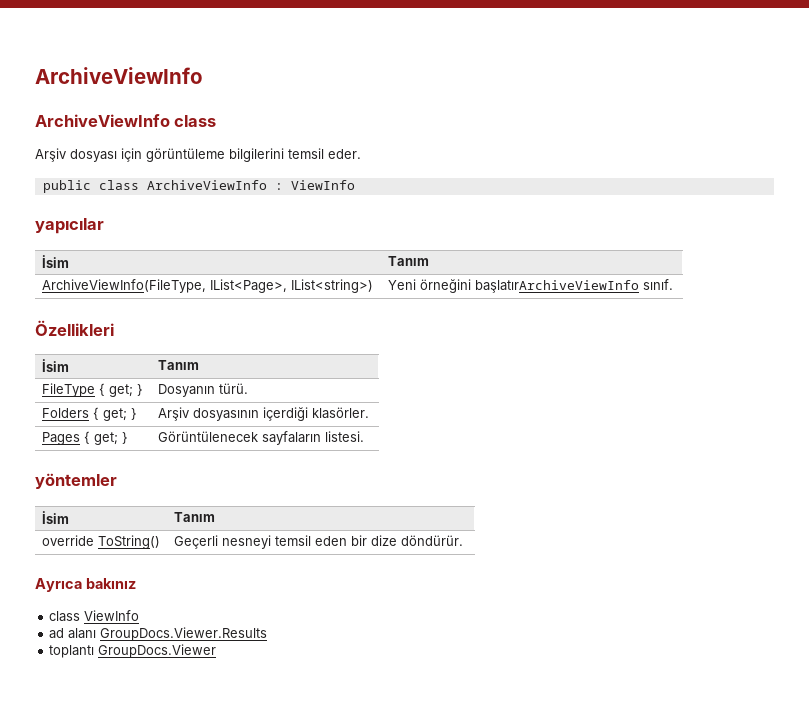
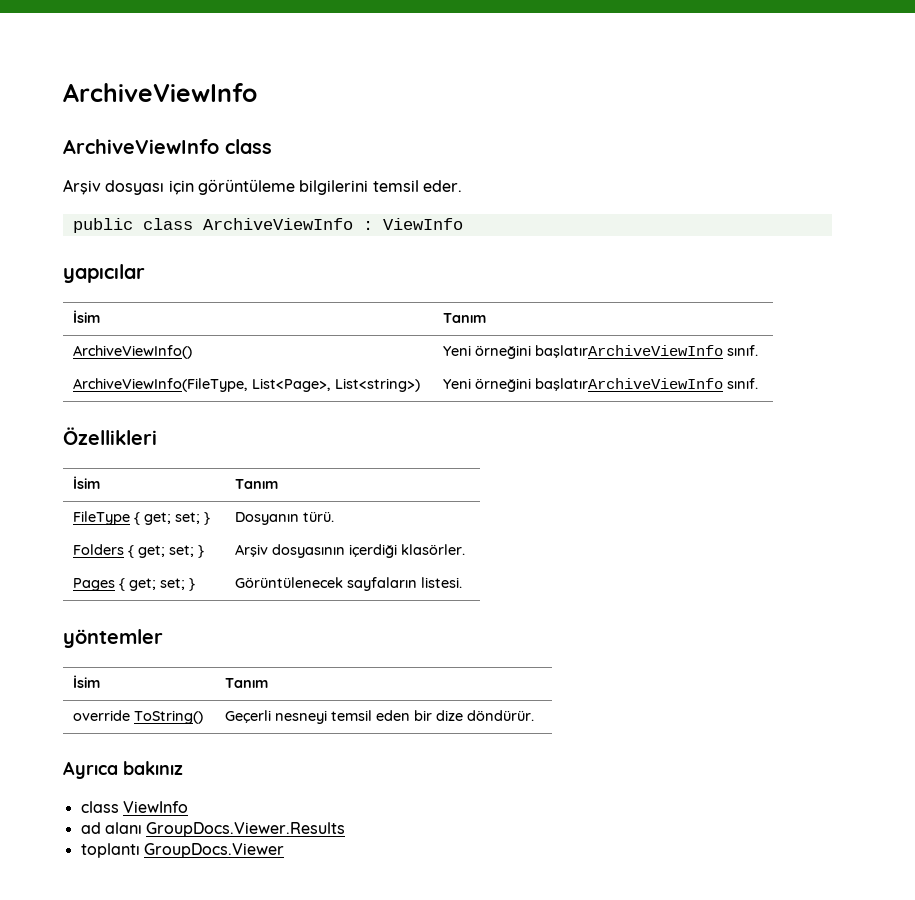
(429, 261) none -> [73,345,193,359] [443,345,759,359] // ArchiveViewInfo() | Yeni örneğini başlatırArchiveViewInfo sınıf.
[209,279,373,293] IList<Page>, IList<string>) -> [252,378,421,392] List<Page>, List<string>)
(133, 390) none -> [175,512,201,524] set;
(127, 414) none -> [169,545,195,557] set;
(118, 438) none -> [160,578,186,590] set;

